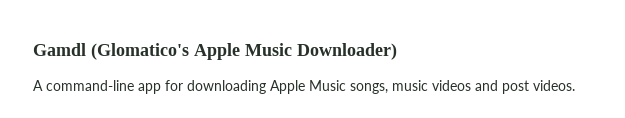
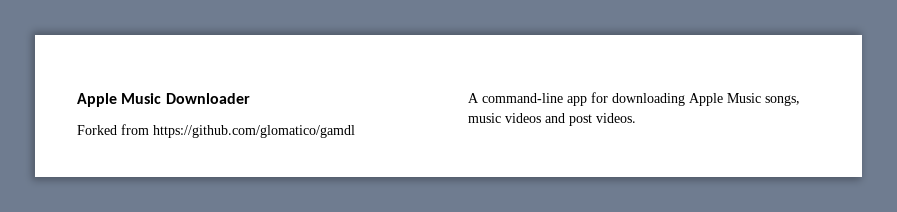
[33,43,397,60] Gamdl (Glomatico's Apple Music Downloader) -> [77,93,250,107] [77,124,355,138] Apple Music Downloader // Forked from https://github.com/glomatico/gamdl

